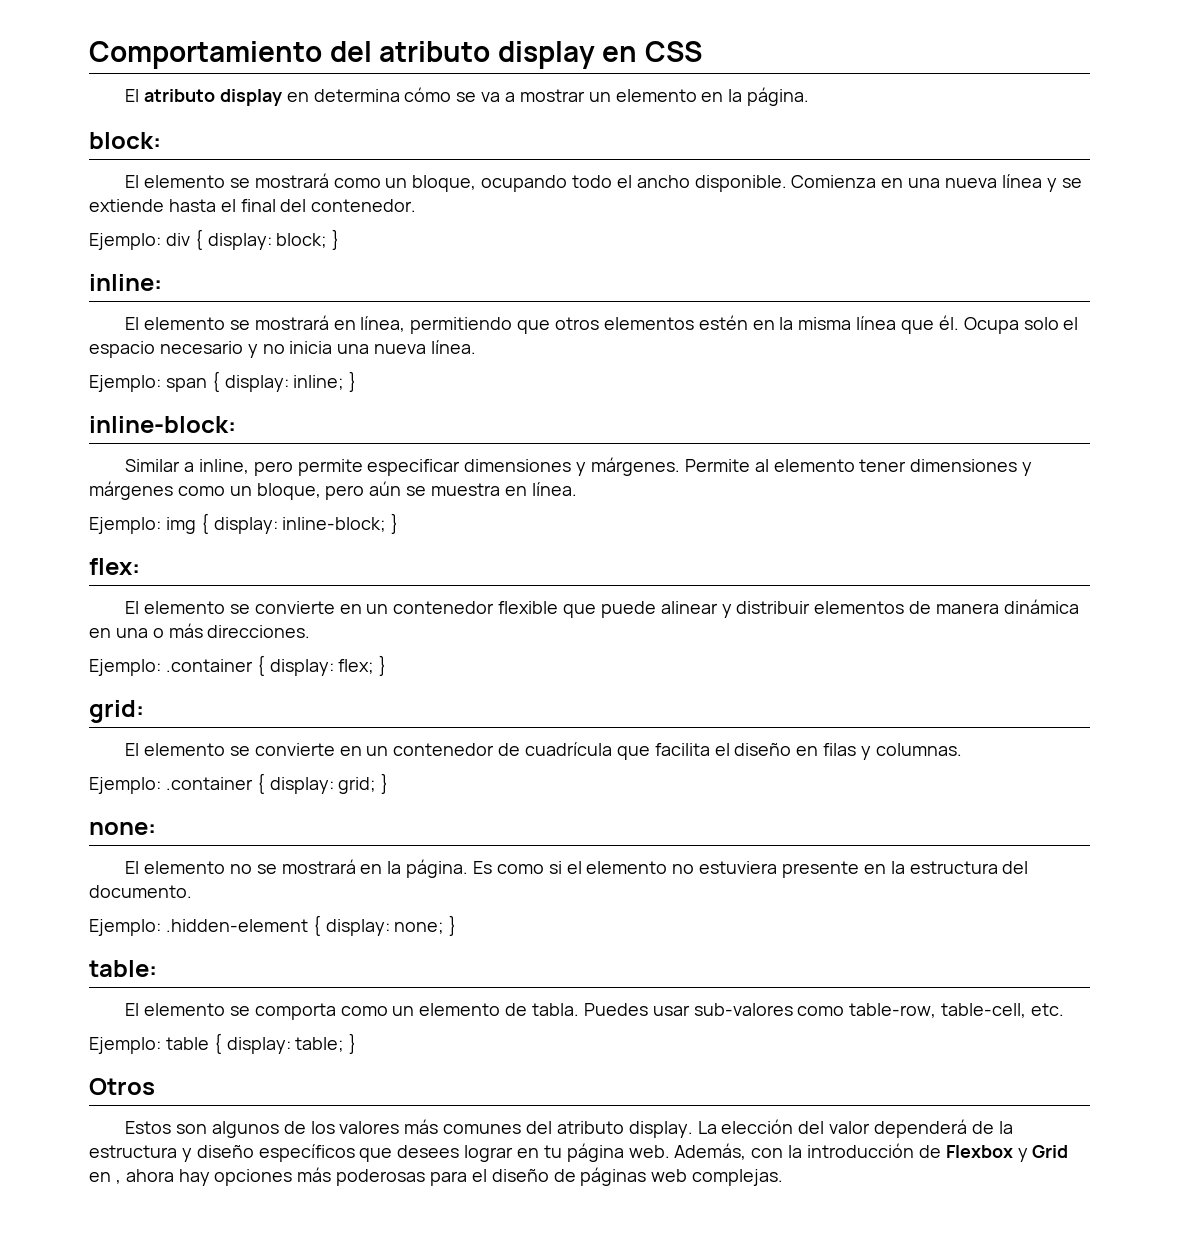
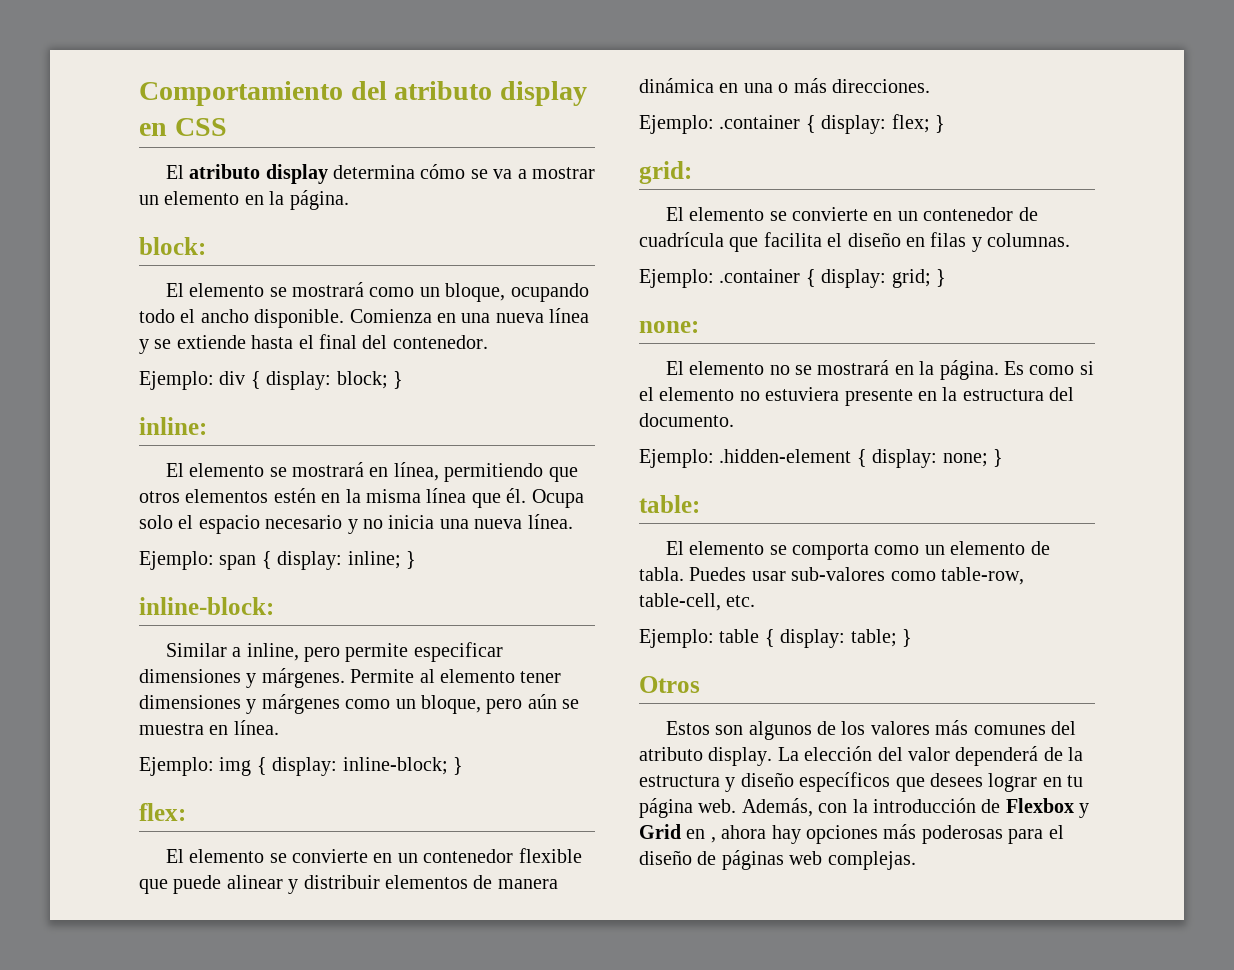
[286,92,309,102] en -> (328, 174) none

